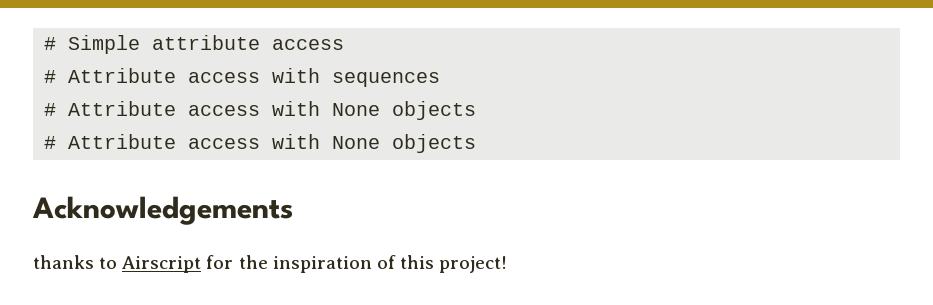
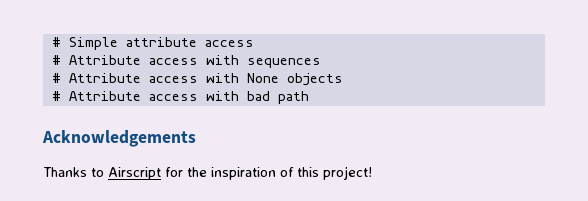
[332,134,477,153] None objects -> [246,91,309,104] bad path
[33,255,94,269] thanks -> [43,167,87,177] Thanks

